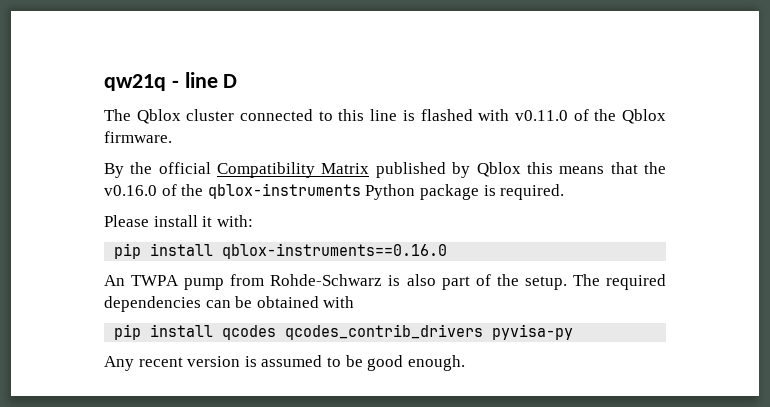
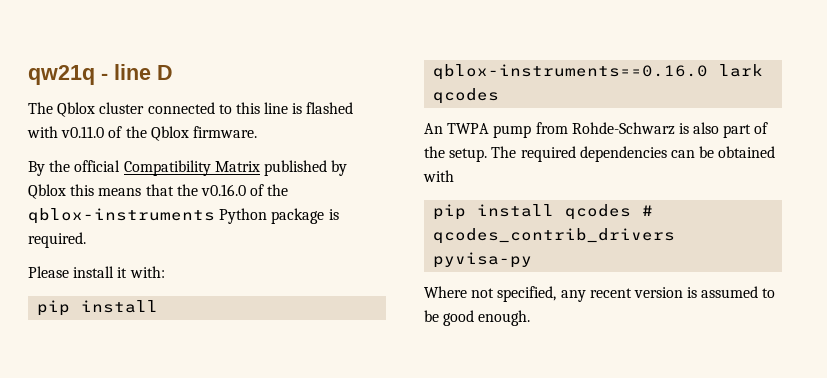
(448, 251) none -> [719,64,764,77] [433,88,500,104] lark qcodes
(277, 332) none -> [642,205,654,216] #
[104,356,134,371] Any -> [424,286,586,302] Where not specified, any

